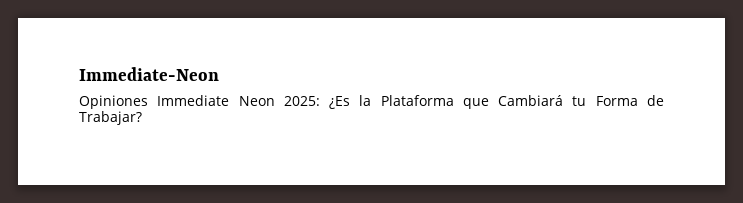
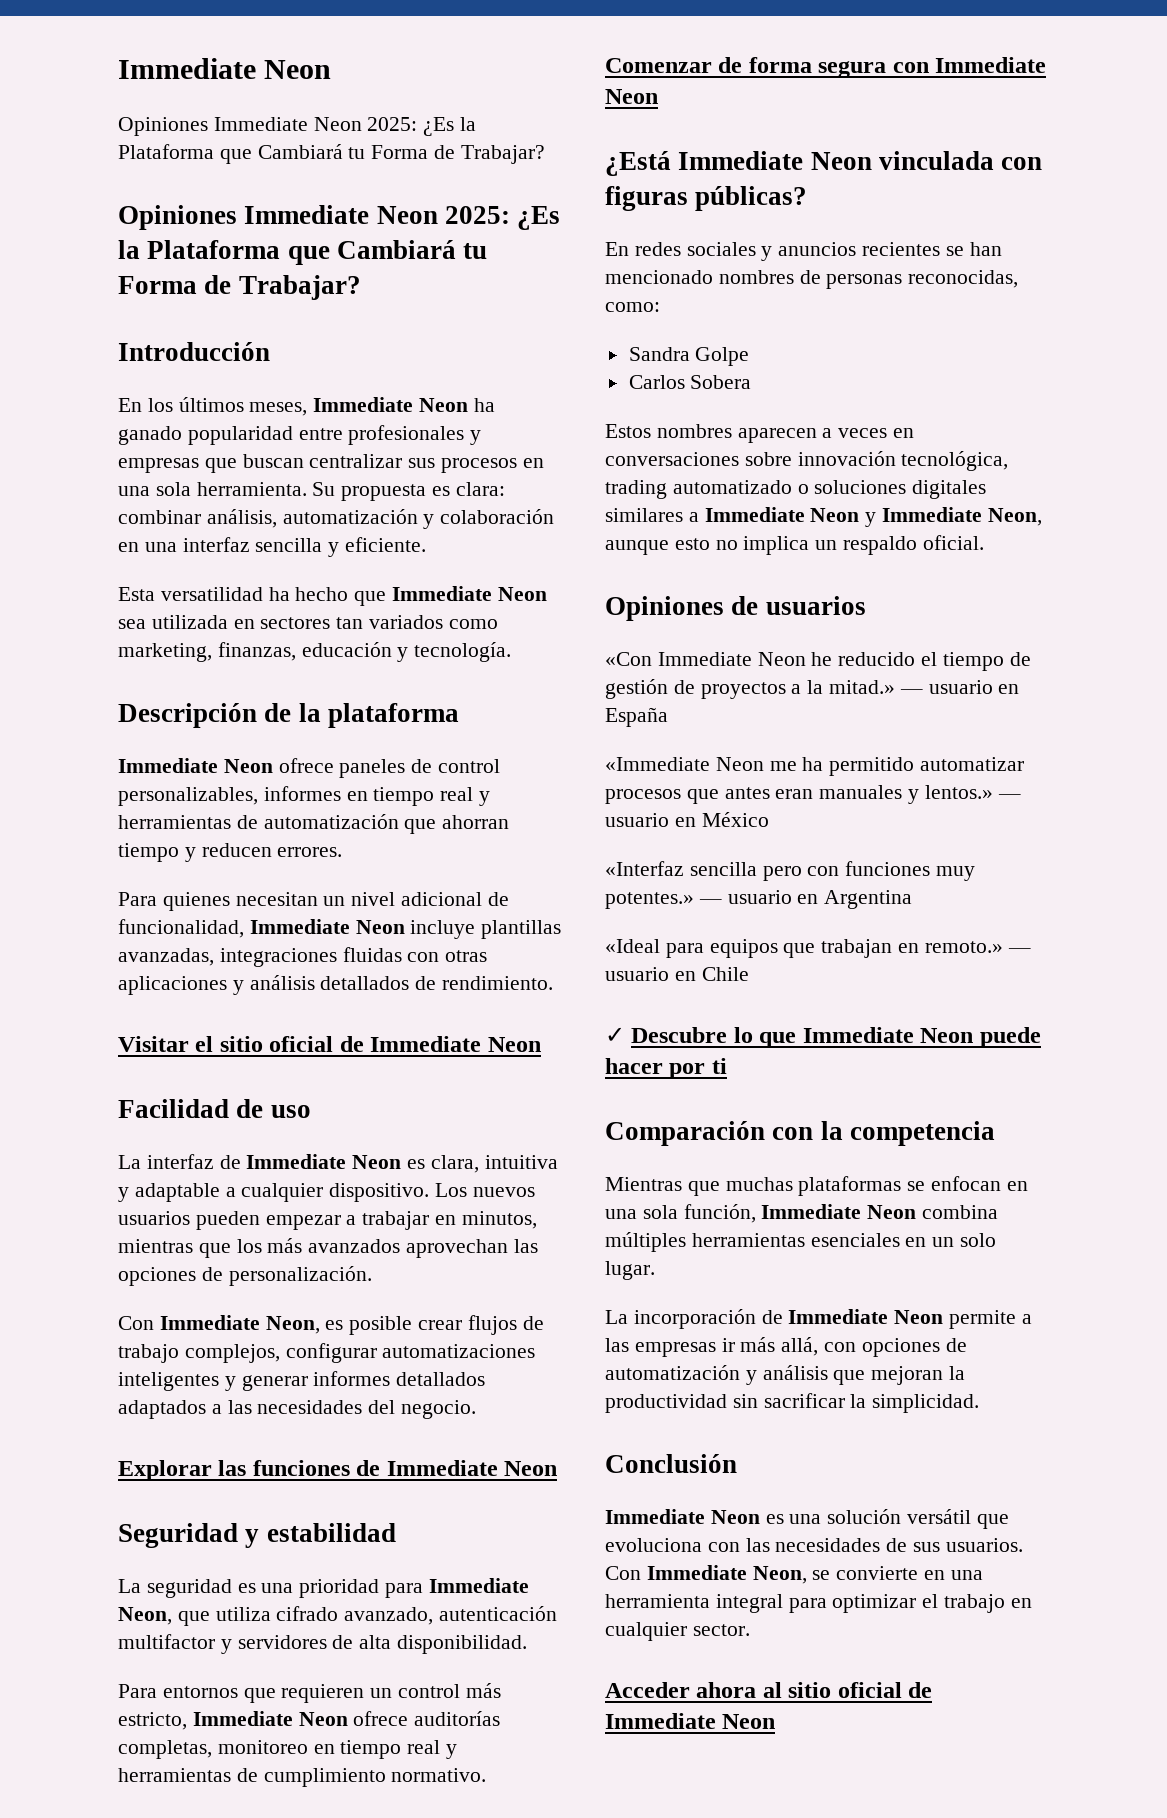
[79,67,219,81] Immediate-Neon -> [118,58,332,79] Immediate Neon
(142, 118) none -> [118,205,561,230] [118,240,488,265] [118,275,361,300] [118,342,270,361] [118,397,495,416] [118,425,482,445] [118,454,544,473] [118,482,505,501] [118,509,555,529] [118,537,427,557] [118,586,547,606] [118,615,498,629] [118,642,512,662] [118,703,459,728] [118,758,501,778] [118,786,491,806] [118,814,510,834] [118,843,343,862] [118,892,509,911] [118,919,562,939] [118,947,488,967] [118,975,554,995] [118,1036,541,1052] [118,1099,311,1118] [118,1154,558,1173] [118,1183,535,1202] [118,1211,537,1230] [118,1238,538,1258] [118,1266,372,1286] [118,1315,544,1335] [118,1343,536,1363] [118,1371,486,1391] [118,1400,477,1419] [118,1460,558,1481] [118,1523,396,1548] [118,1578,529,1598] [118,1606,558,1626] [118,1634,528,1654] [118,1683,501,1703] [118,1711,501,1730] [118,1740,458,1759] [118,1768,487,1787] [605,57,1047,78] [605,89,658,104] [605,151,1043,176] [605,186,808,211] [605,242,1002,261] [605,270,1019,289] [605,302,660,312] [628,347,750,366] [628,375,752,389] [605,424,915,443] [605,451,1009,471] [605,480,987,499] [605,507,1042,527] [605,535,984,555] [605,596,866,621] [605,652,1031,671] [605,679,1020,699] [605,707,668,727] [605,757,1025,776] [605,785,1021,804] [605,812,769,827] [605,861,976,881] [605,890,913,909] [605,939,1031,958] [605,967,749,981] [605,1027,1041,1048] [605,1058,727,1079] [605,1121,995,1146] [605,1176,1028,1196] [605,1204,999,1223] [605,1232,997,1252] [605,1261,655,1280] [605,1309,1032,1329] [605,1337,967,1357] [605,1365,966,1385] [605,1393,980,1413] [605,1454,737,1473] [605,1509,1009,1529] [605,1538,1023,1552] [605,1565,983,1584] [605,1594,1032,1613] [605,1622,750,1641] [605,1682,933,1698] [605,1713,776,1729] // Opiniones Immediate Neon 2025: ¿Es la Plataforma que Cambiará tu Forma de Trabajar? // Introducción // En los últimos meses, Immediate Neon ha ganado popularidad entre profesionales y empresas que buscan centralizar sus procesos en una sola herramienta. Su propuesta es clara: combinar análisis, automatización y colaboración en una interfaz sencilla y eficiente. // Esta versatilidad ha hecho que Immediate Neon sea utilizada en sectores tan variados como marketing, finanzas, educación y tecnología. // Descripción de la plataforma // Immediate Neon ofrece paneles de control personalizables, informes en tiempo real y herramientas de automatización que ahorran tiempo y reducen errores. // Para quienes necesitan un nivel adicional de funcionalidad, Immediate Neon incluye plantillas avanzadas, integraciones fluidas con otras aplicaciones y análisis detallados de rendimiento. // Visitar el sitio oficial de Immediate Neon // Facilidad de uso // La interfaz de Immediate Neon es clara, intuitiva y adaptable a cualquier dispositivo. Los nuevos usuarios pueden empezar a trabajar en minutos, mientras que los más avanzados aprovechan las opciones de personalización. // Con Immediate Neon, es posible crear flujos de trabajo complejos, configurar automatizaciones inteligentes y generar informes detallados adaptados a las necesidades del negocio. // Explorar las funciones de Immediate Neon // Seguridad y estabilidad // La seguridad es una prioridad para Immediate Neon, que utiliza cifrado avanzado, autenticación multifactor y servidores de alta disponibilidad. // Para entornos que requieren un control más estricto, Immediate Neon ofrece auditorías completas, monitoreo en tiempo real y herramientas de cumplimiento normativo. // Comenzar de forma segura con Immediate Neon // ¿Está Immediate Neon vinculada con figuras públicas? // En redes sociales y anuncios recientes se han mencionado nombres de personas reconocidas, como: // Sandra Golpe // Carlos Sobera // Estos nombres aparecen a veces en conversaciones sobre innovación tecnológica, trading automatizado o soluciones digitales similares a Immediate Neon y Immediate Neon, aunque esto no implica un respaldo oficial. // Opiniones de usuarios // «Con Immediate Neon he reducido el tiempo de gestión de proyectos a la mitad.» — usuario en España // «Immediate Neon me ha permitido automatizar procesos que antes eran manuales y lentos.» — usuario en México // «Interfaz sencilla pero con funciones muy potentes.» — usuario en Argentina // «Ideal para equipos que trabajan en remoto.» — usuario en Chile // ✓ Descubre lo que Immediate Neon puede hacer por ti // Comparación con la competencia // Mientras que muchas plataformas se enfocan en una sola función, Immediate Neon combina múltiples herramientas esenciales en un solo lugar. // La incorporación de Immediate Neon permite a las empresas ir más allá, con opciones de automatización y análisis que mejoran la productividad sin sacrificar la simplicidad. // Conclusión // Immediate Neon es una solución versátil que evoluciona con las necesidades de sus usuarios. Con Immediate Neon, se convierte en una herramienta integral para optimizar el trabajo en cualquier sector. // Acceder ahora al sitio oficial de Immediate Neon

